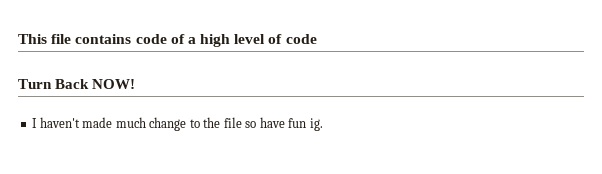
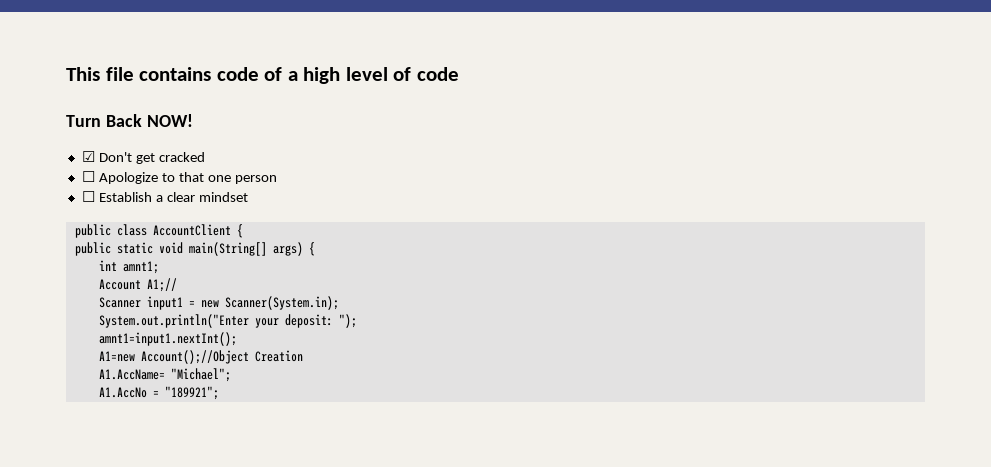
[32,117,323,131] I haven't made much change to the file so have fun ig. -> [81,151,205,164] [81,171,277,184] [81,191,248,202] [74,224,243,238] [74,242,315,256] [98,260,159,274] [98,278,177,292] [98,296,339,310] [98,314,357,328] [98,332,237,346] [98,350,303,364] [98,368,231,382] [98,386,219,400] ☑ Don't get cracked // ☐ Apologize to that one person // ☐ Establish a clear mindset // public class AccountClient { // public static void main(String[] args) { // int amnt1; // Account A1;// // Scanner input1 = new Scanner(System.in); // System.out.println("Enter your deposit: "); // amnt1=input1.nextInt(); // A1=new Account();//Object Creation // A1.AccName= "Michael"; // A1.AccNo = "189921";

